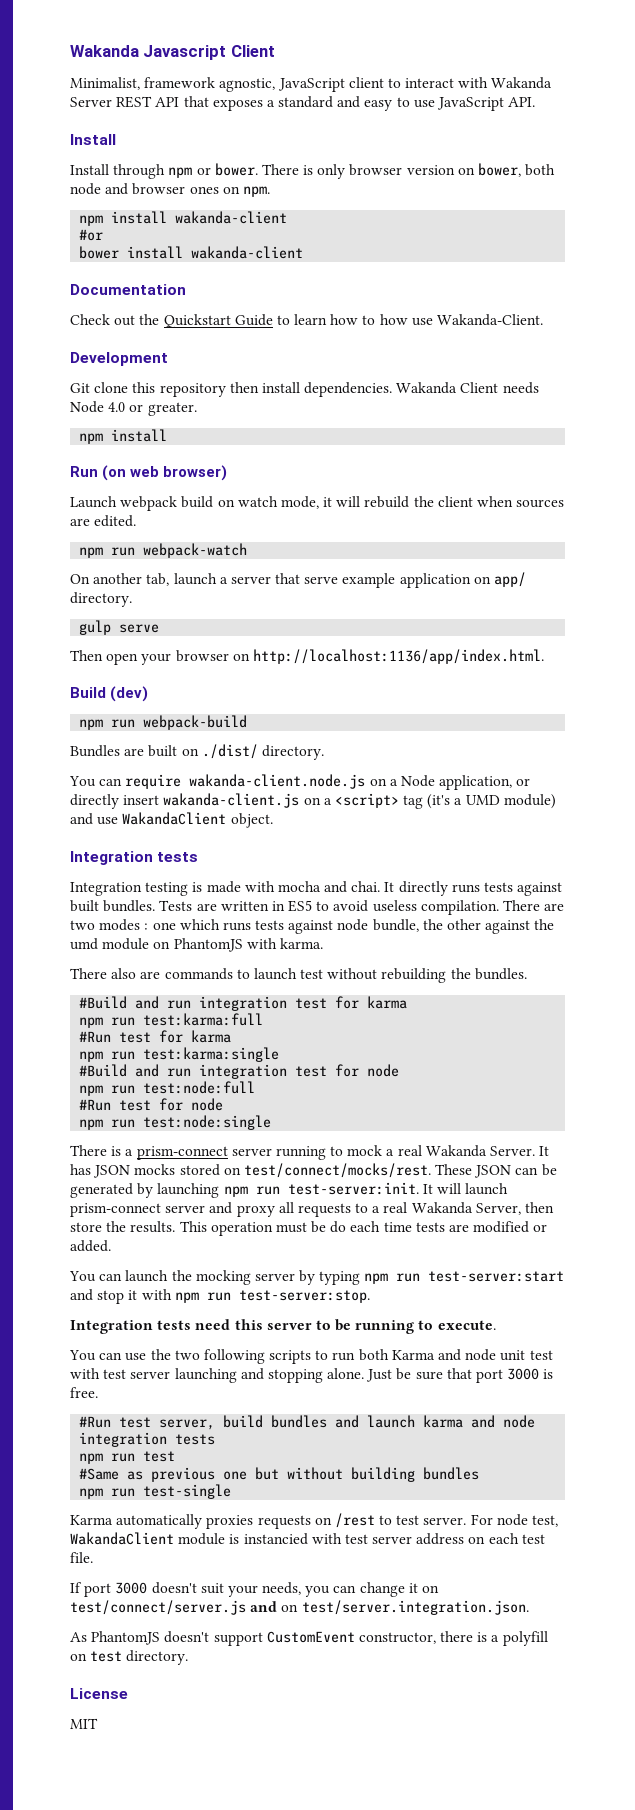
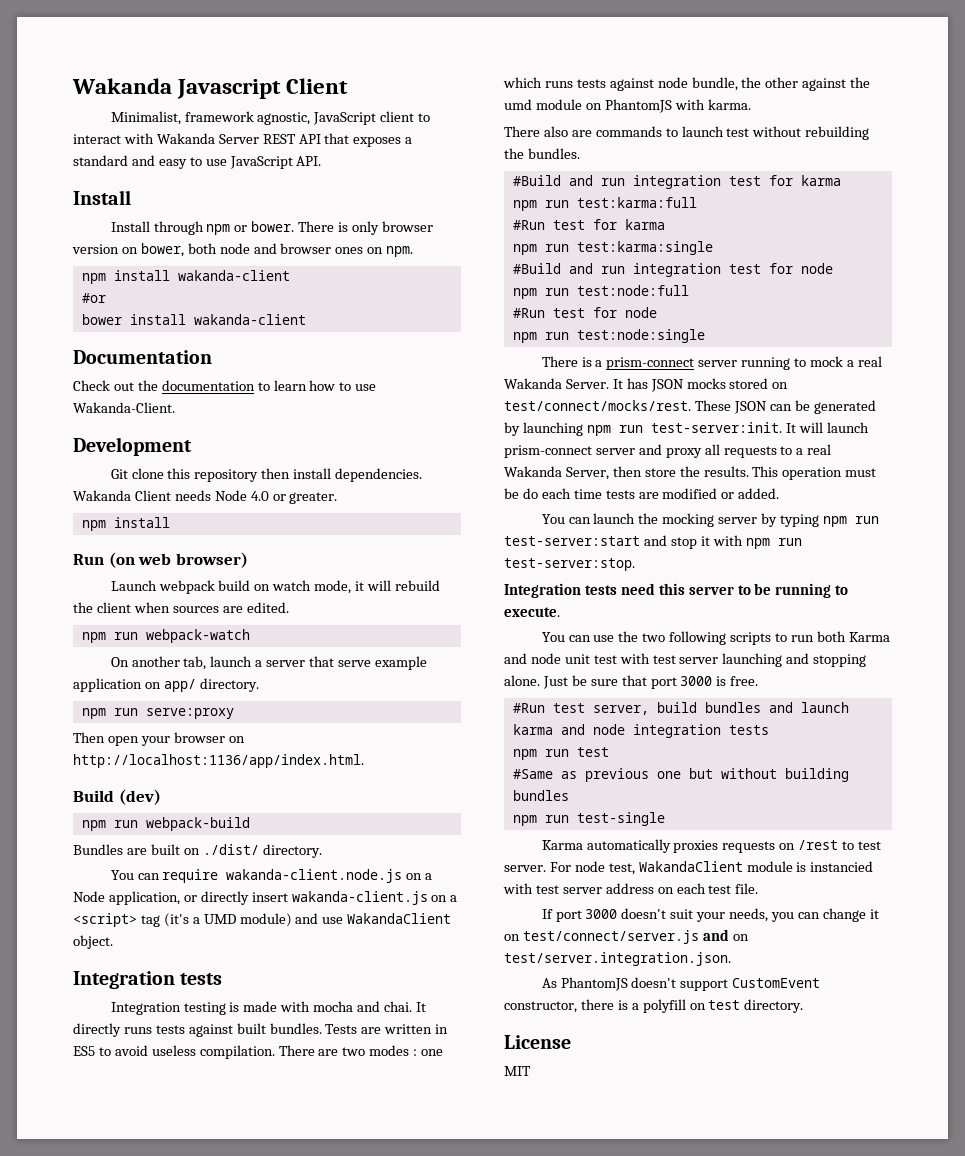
[163,314,273,328] Quickstart Guide -> [161,380,255,391] documentation
[379,314,408,325] how -> (352, 386) none
[79,620,160,635] gulp serve -> [81,708,234,719] npm run serve:proxy

